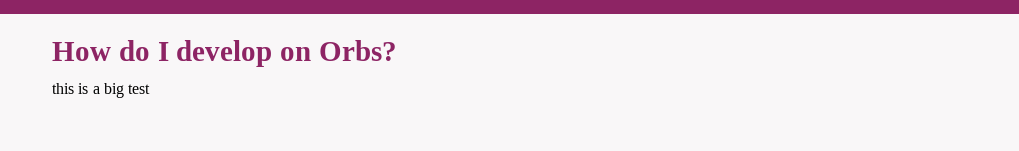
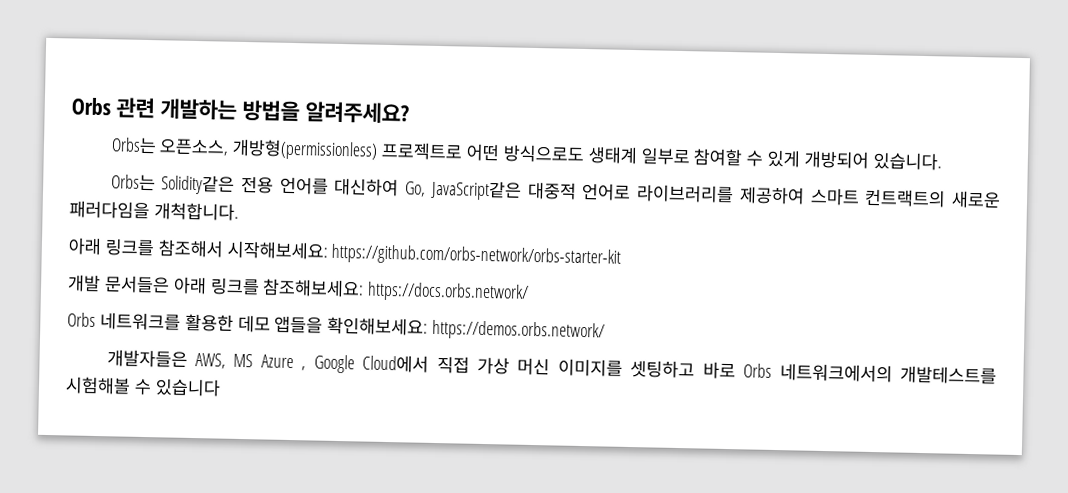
[52,40,398,67] [52,83,151,98] How do I develop on Orbs? // this is a big test -> [71,97,409,125] [110,137,943,171] [110,174,1002,209] [69,200,239,221] [68,237,622,268] [67,274,530,303] [67,312,606,342] [106,349,997,385] [65,376,221,397] Orbs 관련 개발하는 방법을 알려주세요? // Orbs는 오픈소스, 개방형(permissionless) 프로젝트로 어떤 방식으로도 생태계 일부로 참여할 수 있게 개방되어 있습니다. // Orbs는 Solidity같은 전용 언어를 대신하여 Go, JavaScript같은 대중적 언어로 라이브러리를 제공하여 스마트 컨트랙트의 새로운 패러다임을 개척합니다. // 아래 링크를 참조해서 시작해보세요: https://github.com/orbs-network/orbs-starter-kit // 개발 문서들은 아래 링크를 참조해보세요: https://docs.orbs.network/ // Orbs 네트워크를 활용한 데모 앱들을 확인해보세요: https://demos.orbs.network/ // 개발자들은 AWS, MS Azure , Google Cloud에서 직접 가상 머신 이미지를 셋팅하고 바로 Orbs 네트워크에서의 개발테스트를 시험해볼 수 있습니다

